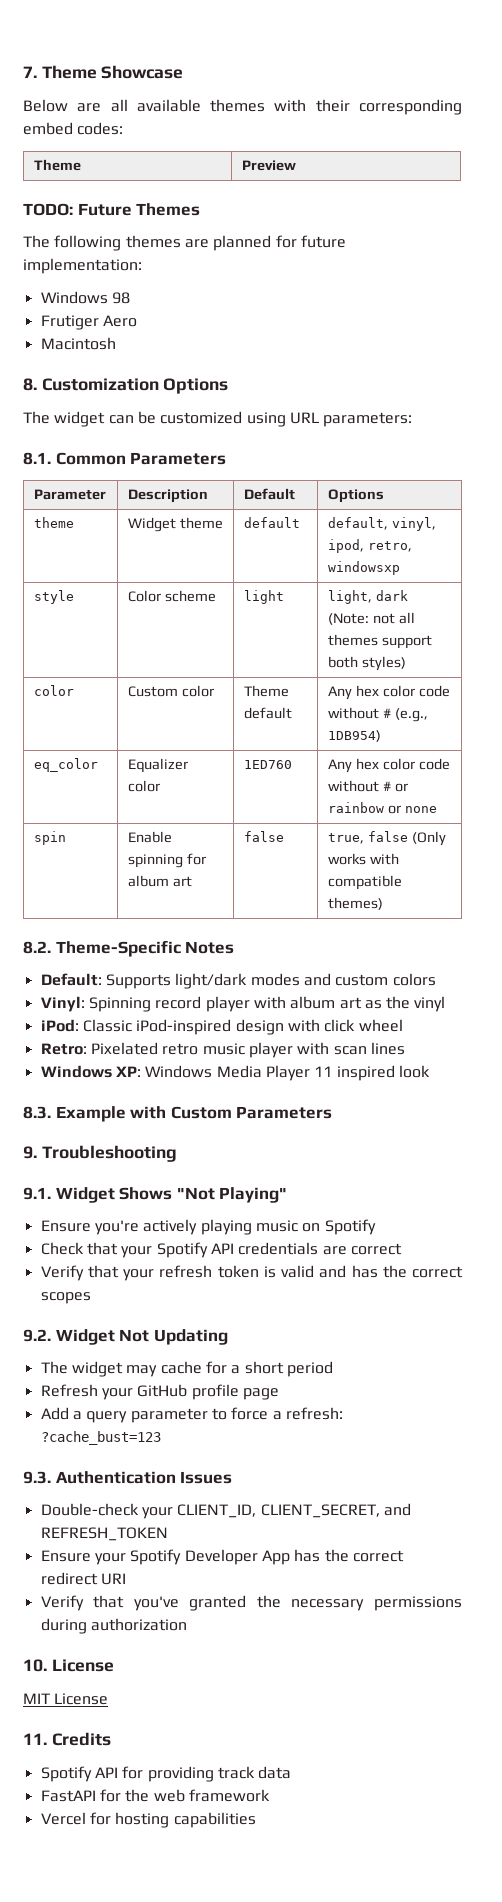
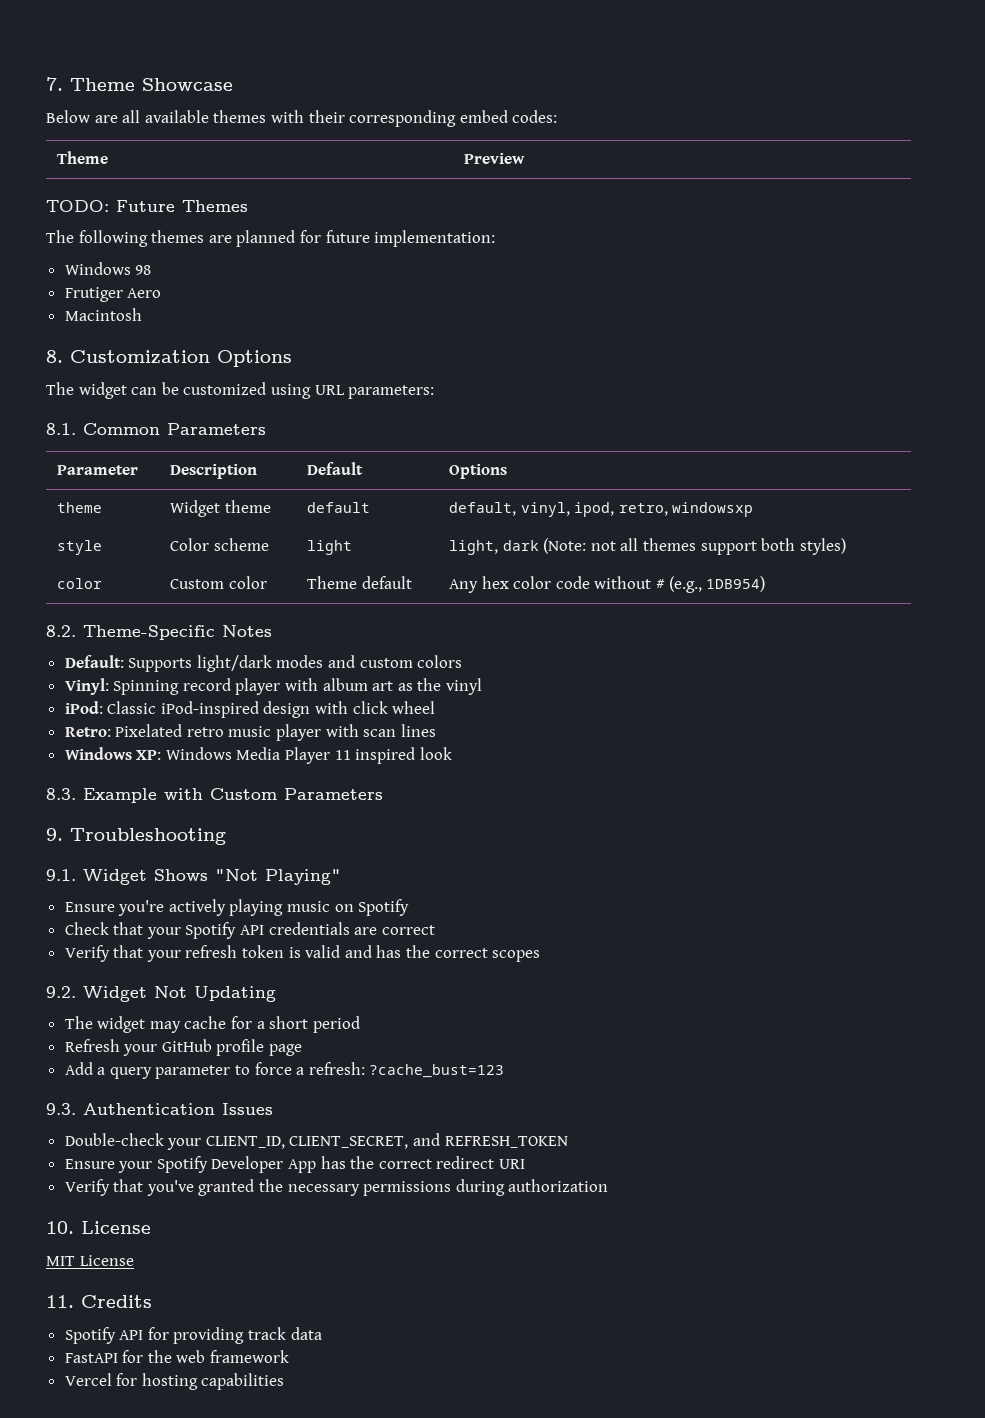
[33,758,98,772] [127,758,188,773] [127,780,160,792] [243,760,292,769] [327,758,450,773] [327,780,408,792] [327,802,437,814] [33,831,66,845] [127,831,172,843] [127,853,206,868] [127,875,192,887] [243,831,284,842] [327,831,446,846] [327,853,399,865] [327,875,402,890] [327,897,383,910] // eq_color | Equalizer color | 1ED760 | Any hex color code without # or rainbow or none // spin | Enable spinning for album art | false | true, false (Only works with compatible themes) -> (766, 584) none

